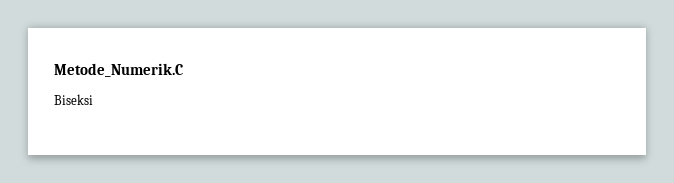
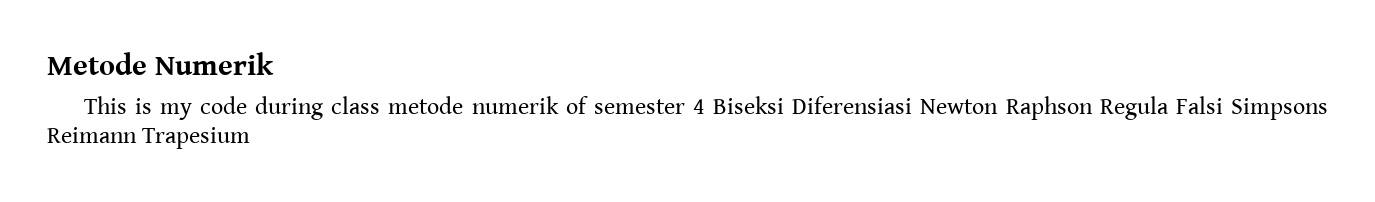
[54,63,183,77] [54,94,93,105] Metode_Numerik.C // Biseksi -> [47,52,275,75] [83,96,1328,120] [47,127,251,149] Metode Numerik // This is my code during class metode numerik of semester 4 Biseksi Diferensiasi Newton Raphson Regula Falsi Simpsons Reimann Trapesium

